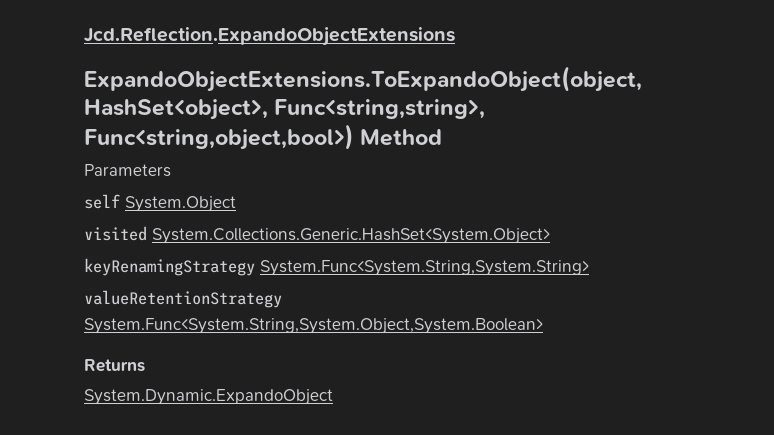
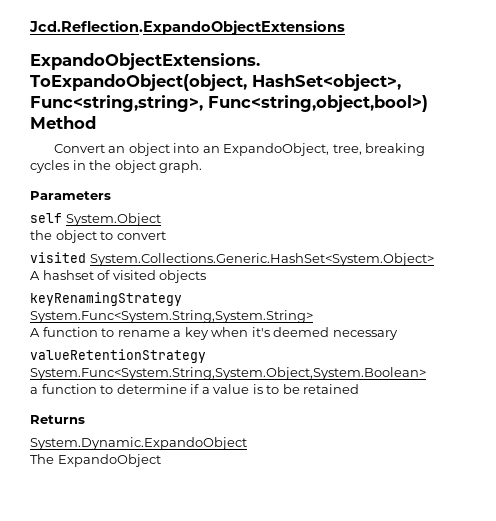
[84,164,171,177] [84,194,236,212] [84,226,550,244] [84,258,589,276] [84,290,282,308] [84,318,543,334] Parameters // self System.Object // visited System.Collections.Generic.HashSet<System.Object> // keyRenamingStrategy System.Func<System.String,System.String> // valueRetentionStrategy System.Func<System.String,System.Object,System.Boolean> -> [53,143,426,156] [30,160,203,173] [30,191,111,200] [30,213,161,226] [30,230,166,243] [30,252,434,266] [30,270,207,283] [30,292,182,306] [30,310,313,323] [30,327,398,340] [30,349,206,363] [30,367,426,380] [30,384,360,394] Convert an object into an ExpandoObject, tree, breaking cycles in the object graph. // Parameters // self System.Object // the object to convert // visited System.Collections.Generic.HashSet<System.Object> // A hashset of visited objects // keyRenamingStrategy System.Func<System.String,System.String> // A function to rename a key when it's deemed necessary // valueRetentionStrategy System.Func<System.String,System.Object,System.Boolean> // a function to determine if a value is to be retained
(333, 397) none -> [30,454,161,467] // The ExpandoObject

